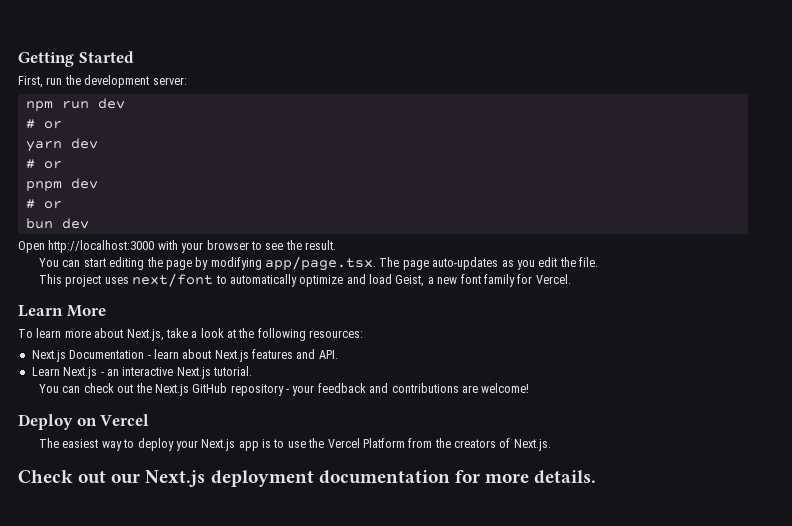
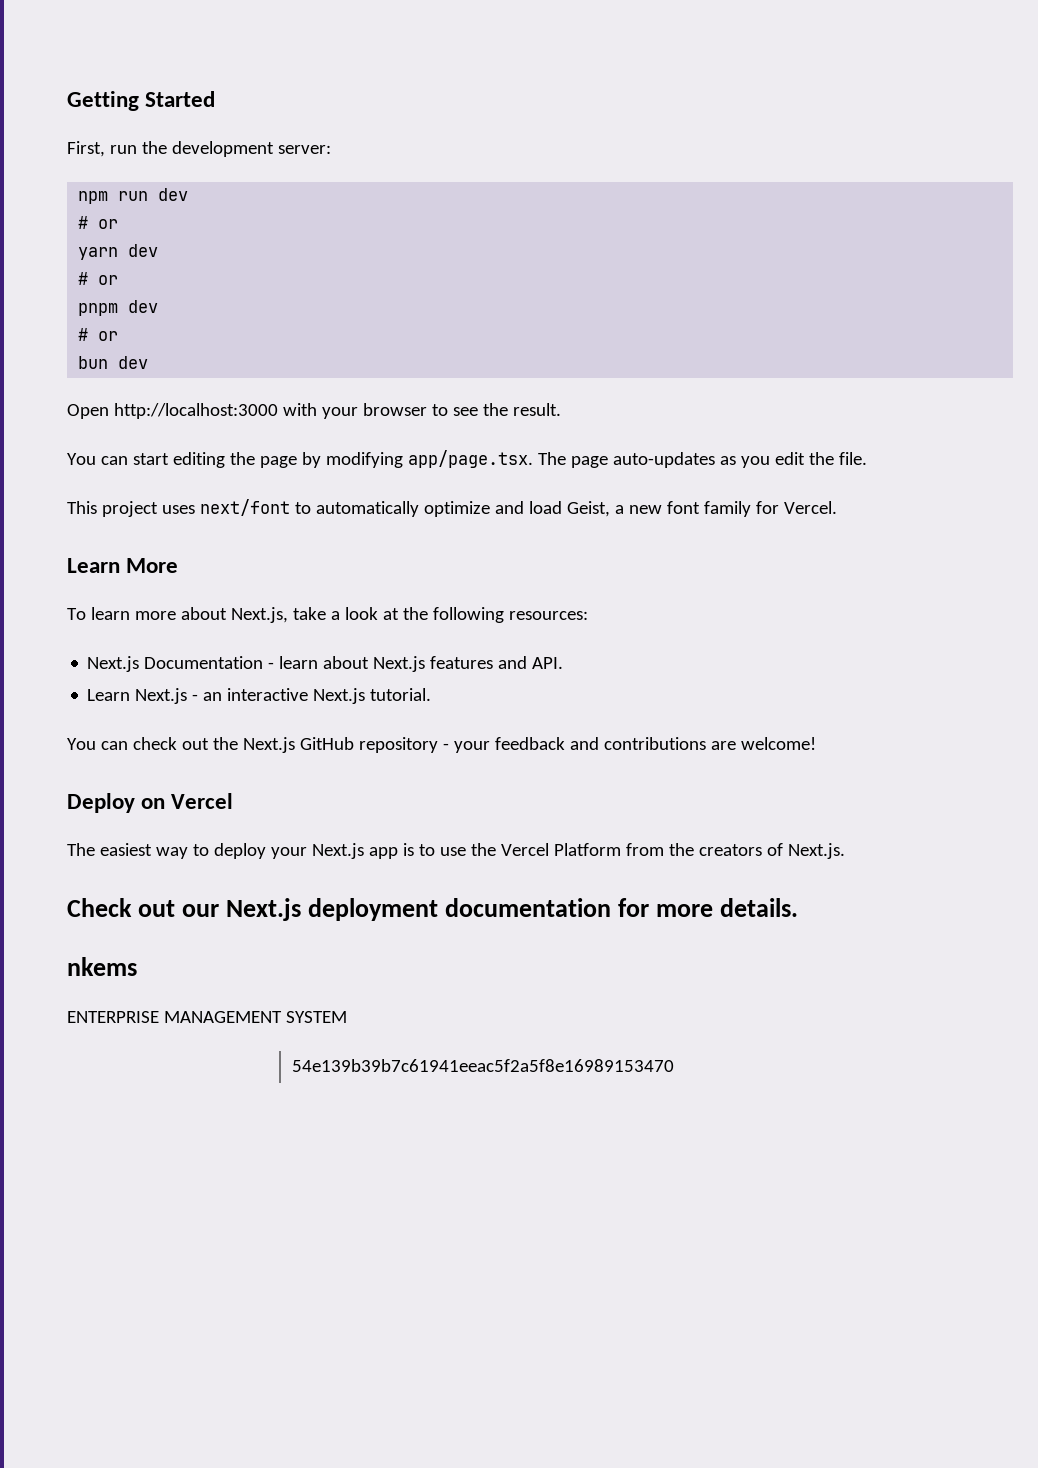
(597, 477) none -> [67,957,137,976] [67,1011,347,1023] [291,1059,674,1072] // nkems // ENTERPRISE MANAGEMENT SYSTEM // 54e139b39b7c61941eeac5f2a5f8e16989153470

